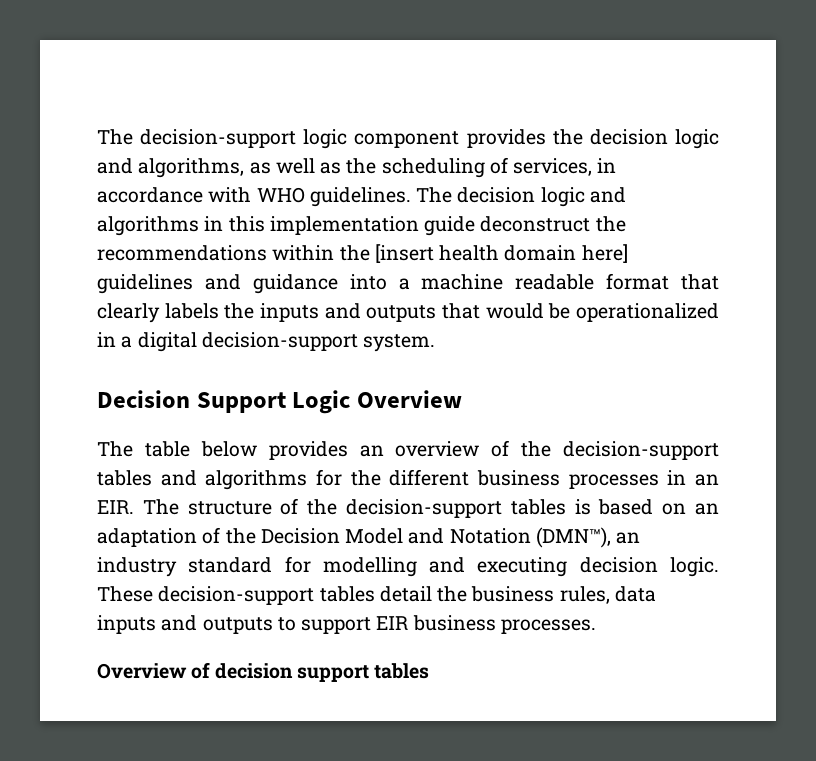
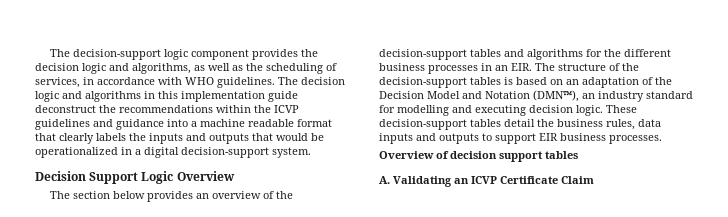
[374,244,628,263] [insert health domain here] -> [274,105,299,113] ICVP
[144,441,190,457] table -> [73,191,111,199] section
(430, 671) none -> [379,176,594,187] // A. Validating an ICVP Certificate Claim

